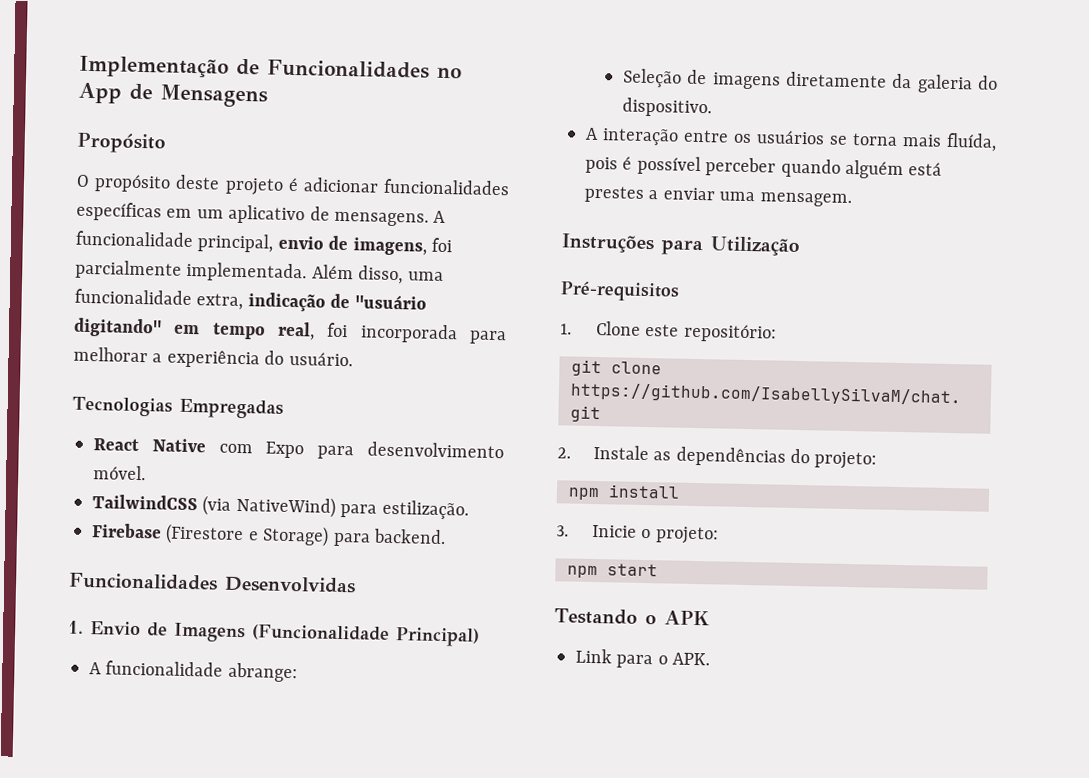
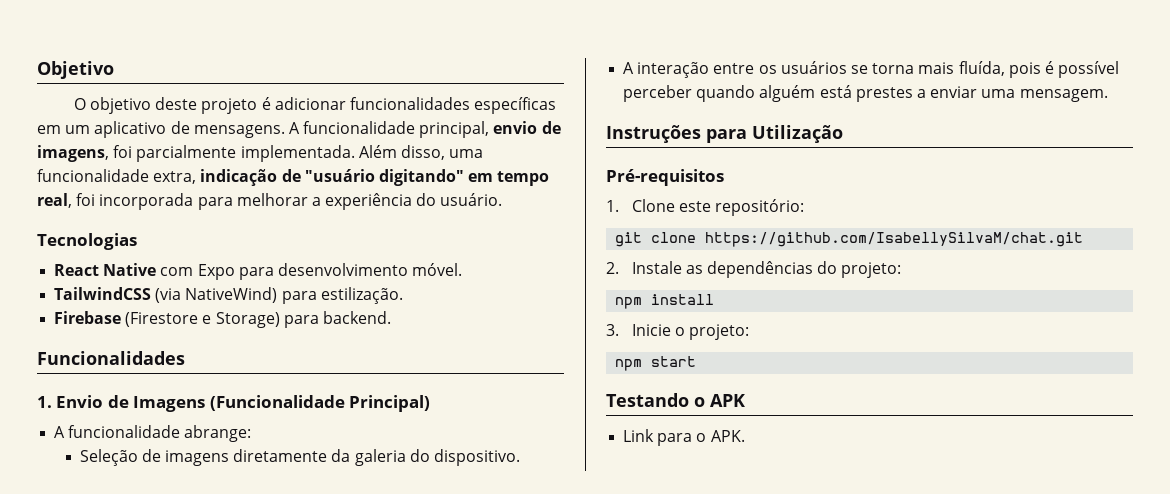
[79,55,462,79] [78,82,268,108] [77,132,166,154] Implementação de Funcionalidades no App de Mensagens // Propósito -> [37,61,114,79] Objetivo
[94,174,172,193] propósito -> [90,97,152,114] objetivo
[178,398,284,419] Empregadas -> (137, 241) none
[224,575,356,594] Desenvolvidas -> (185, 358) none

